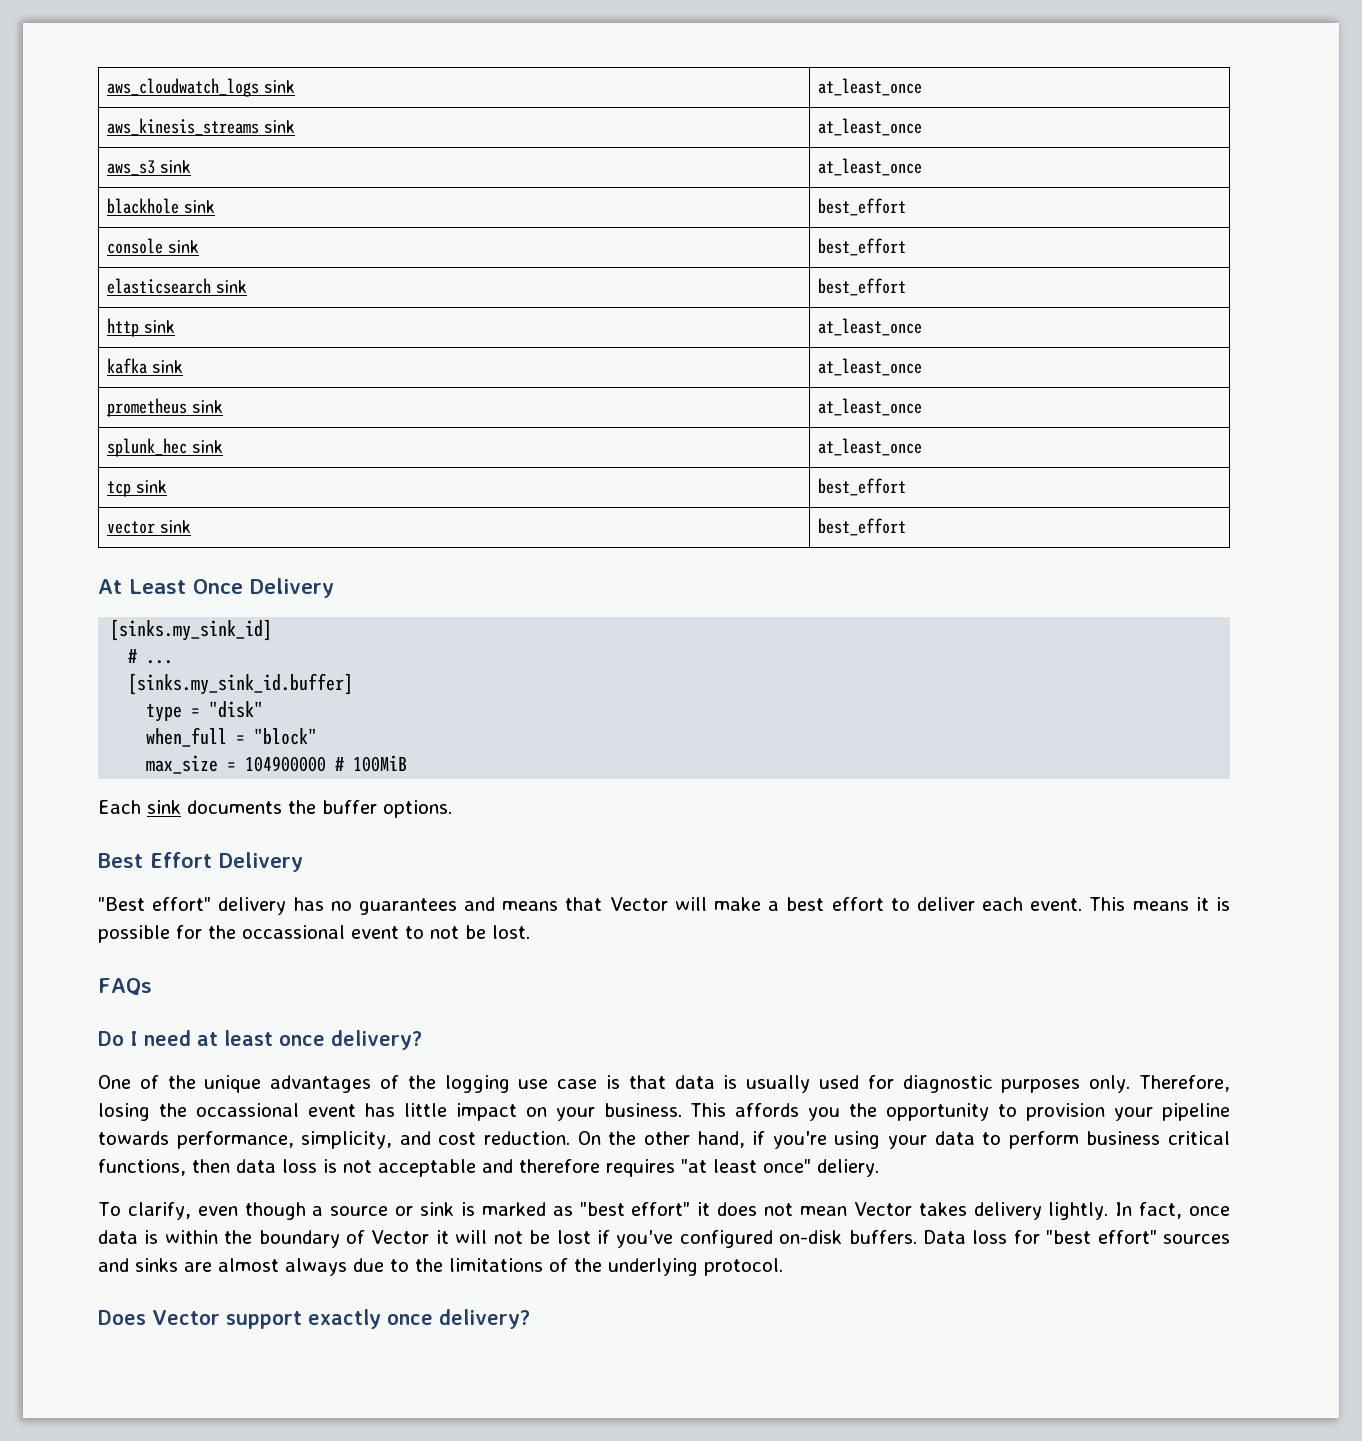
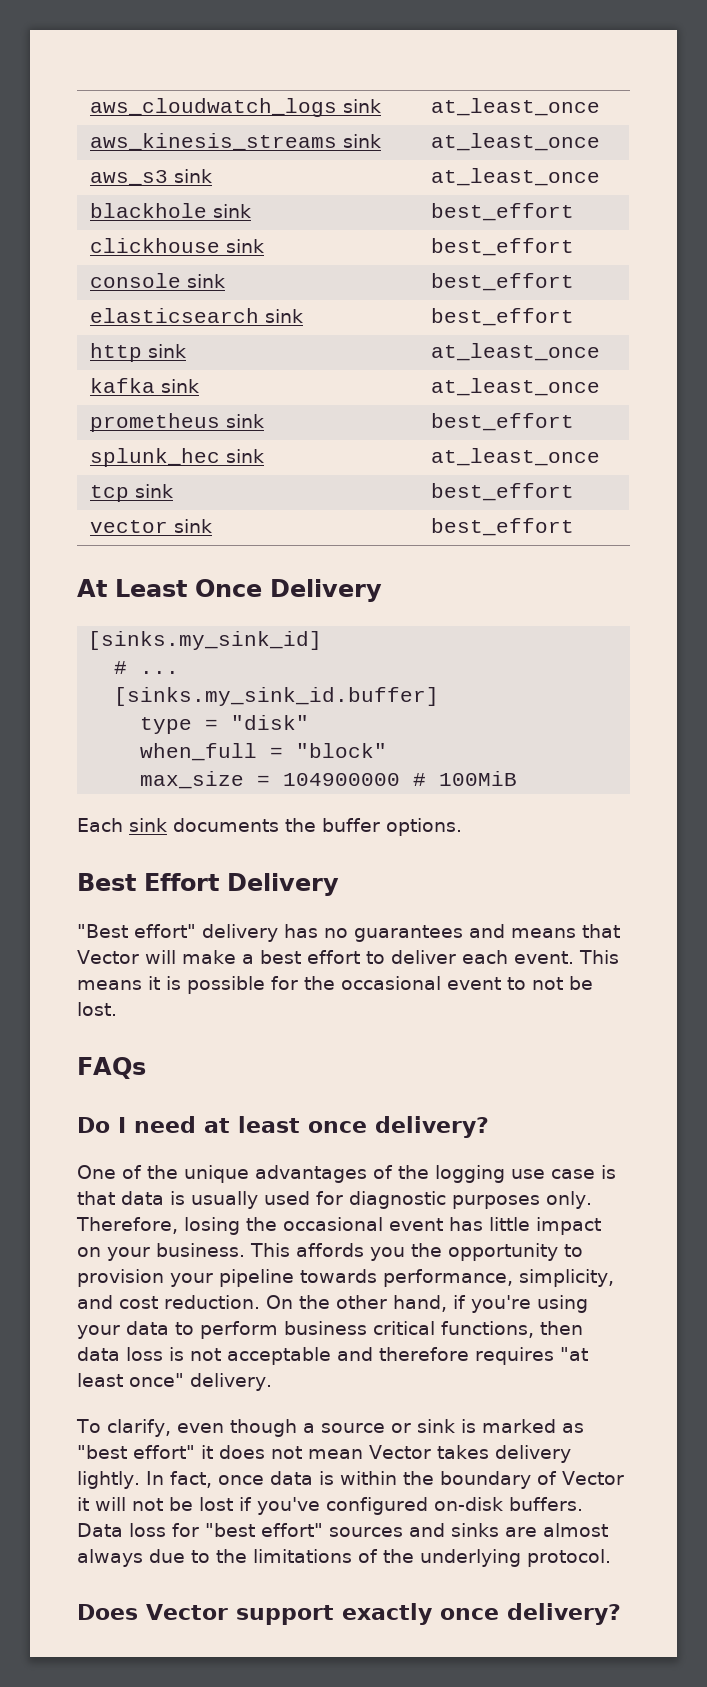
(906, 207) none -> [90,238,265,253] [431,238,575,256] // clickhouse sink | best_effort
[817,398,922,416] at_least_once -> [431,413,575,431] best_effort
[242,925,345,939] occassional -> [341,976,441,990] occasional
[195,1103,299,1117] occassional -> [283,1217,383,1231] occasional
[817,1159,879,1177] deliery. -> [190,1373,272,1391] delivery.

